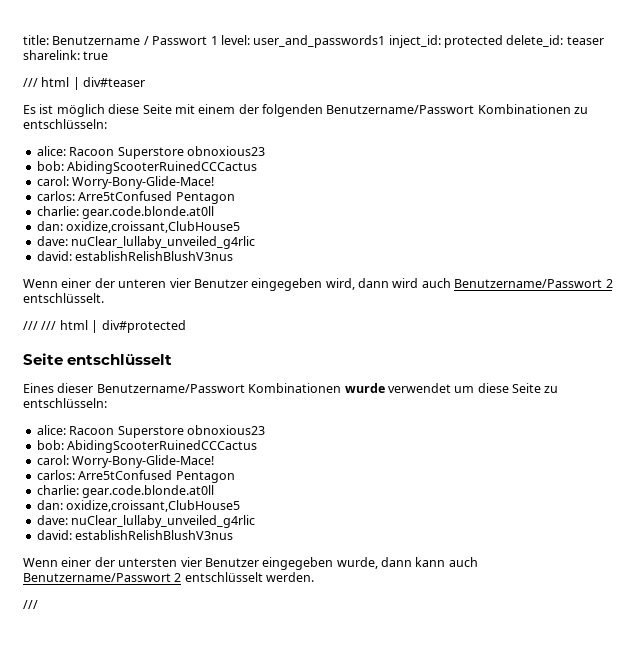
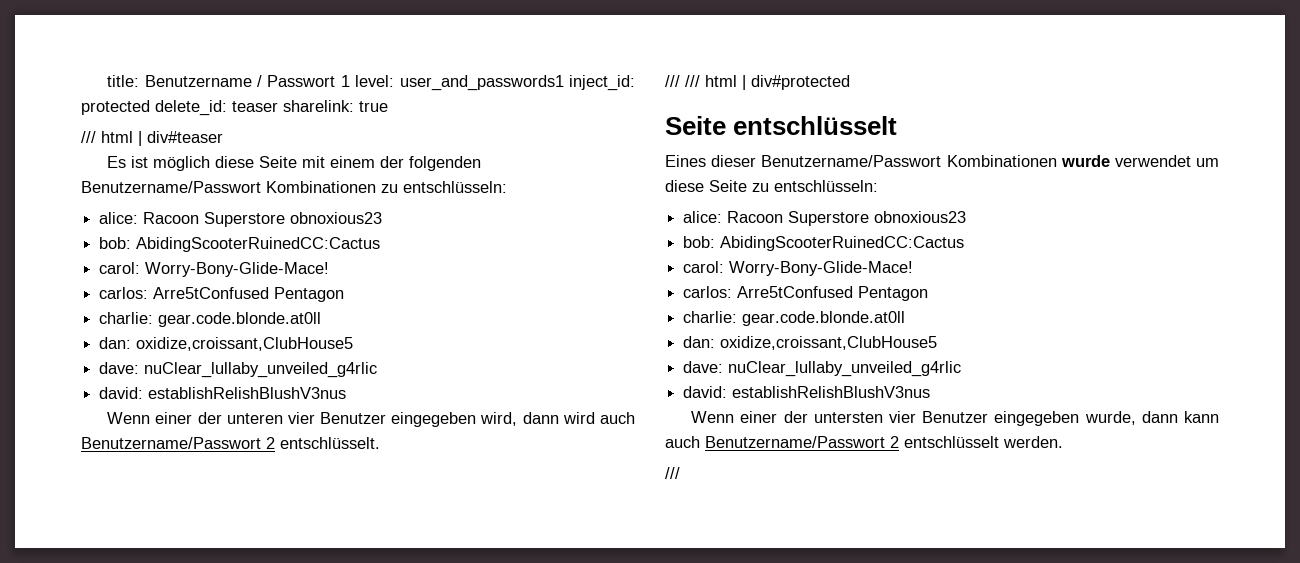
[67,161,258,174] AbidingScooterRuinedCCCactus -> [136,237,381,252] AbidingScooterRuinedCC:Cactus
[67,440,258,453] AbidingScooterRuinedCCCactus -> [720,236,965,251] AbidingScooterRuinedCC:Cactus

